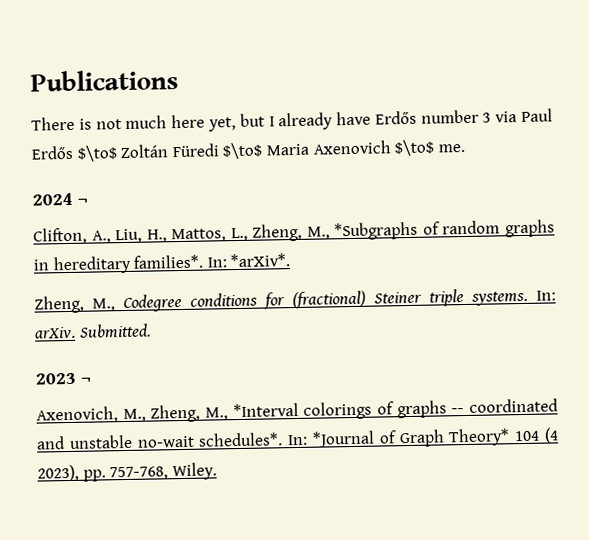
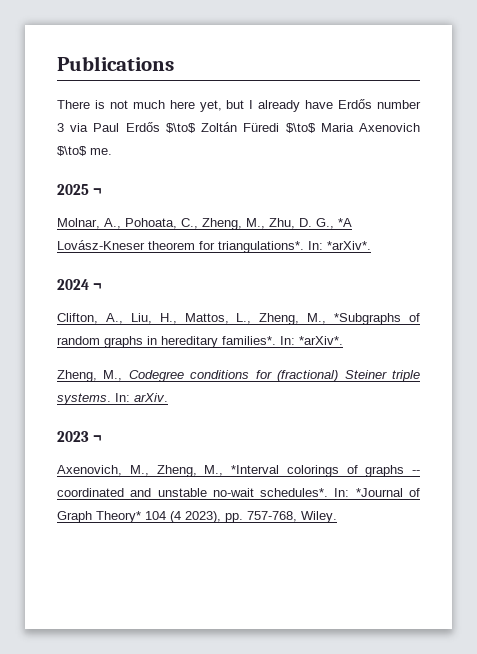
(465, 148) none -> [57,184,103,195] [57,218,352,230] [57,240,371,253] // 2025 ¬ // Molnar, A., Pohoata, C., Zheng, M., Zhu, D. G., *A Lovász-Kneser theorem for triangulations*. In: *arXiv*.
[78,323,152,339] Submitted. -> (168, 397) none

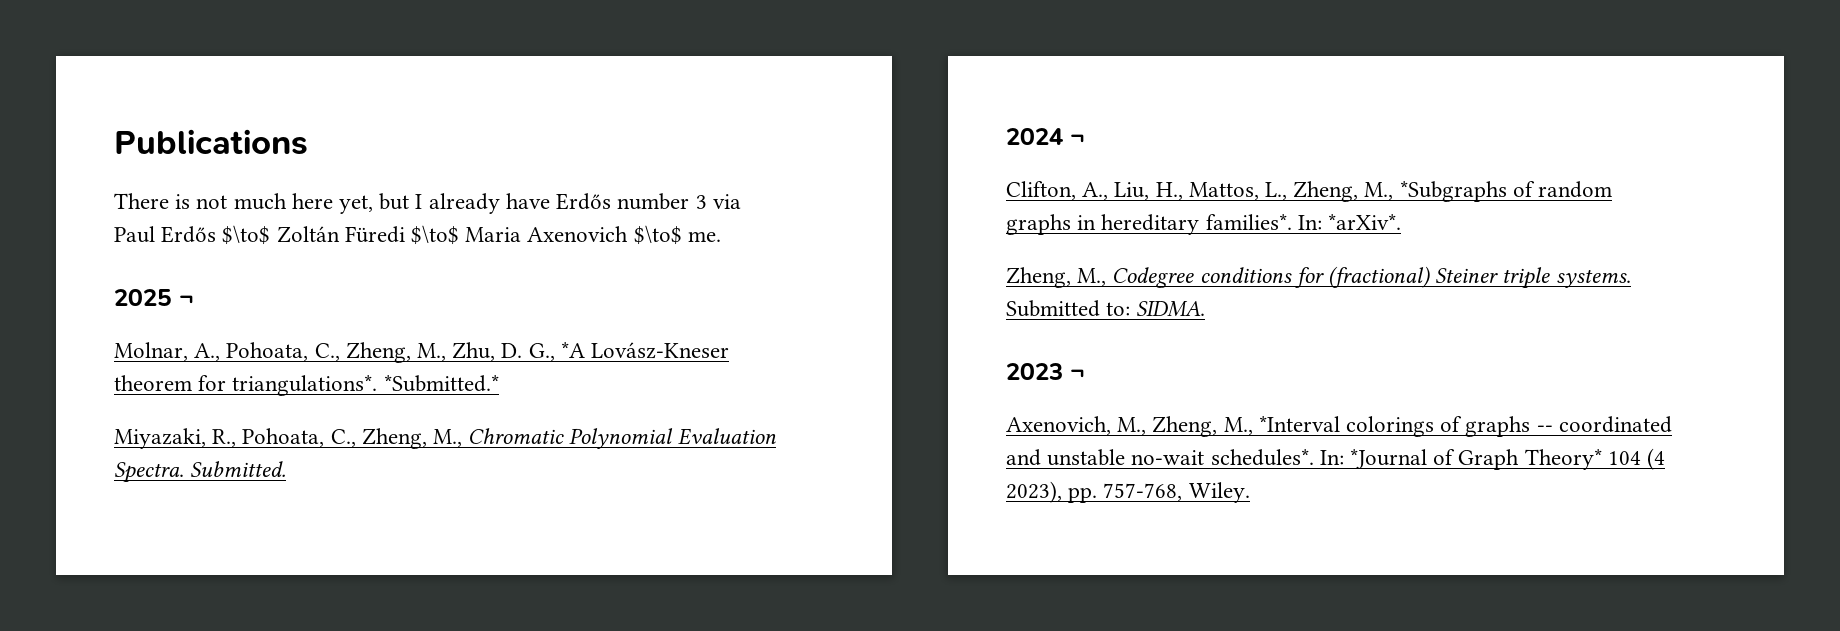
[308,241,371,250] In: *arXiv*. -> [383,374,499,392] [114,428,776,449] [114,461,287,483] *Submitted.* // Miyazaki, R., Pohoata, C., Zheng, M., Chromatic Polynomial Evaluation Spectra. Submitted.
[115,393,168,402] In: arXiv. -> [1006,300,1206,317] Submitted to: SIDMA.

